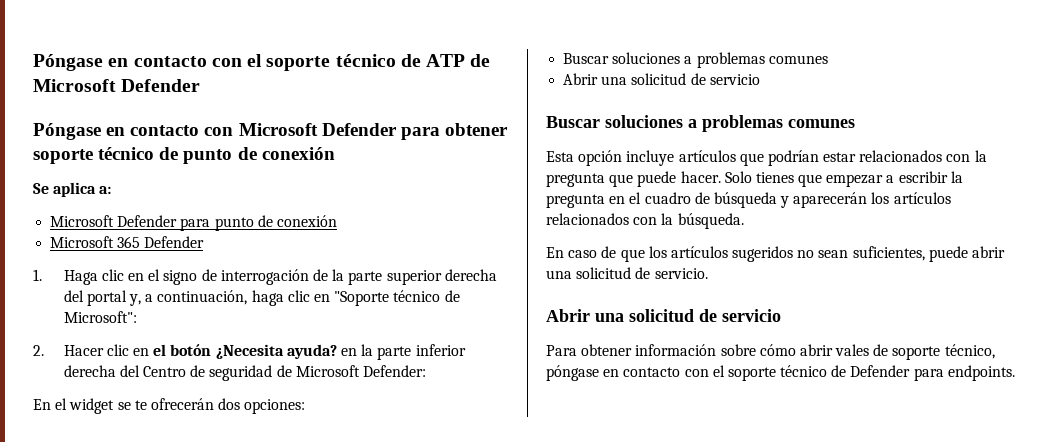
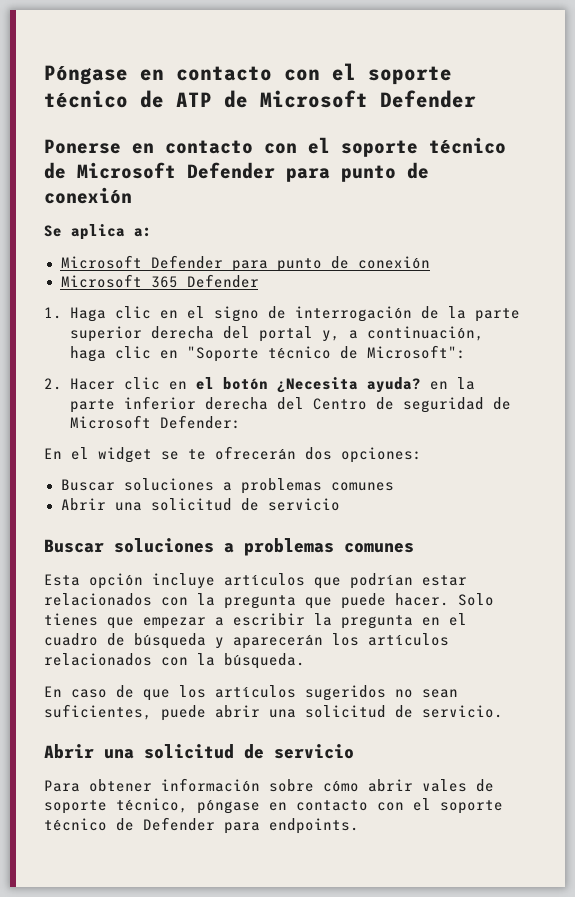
[33,123,508,140] [33,147,179,164] Póngase en contacto con Microsoft Defender para obtener soporte técnico de -> [44,137,506,157] [44,162,330,182] Ponerse en contacto con el soporte técnico de Microsoft Defender para

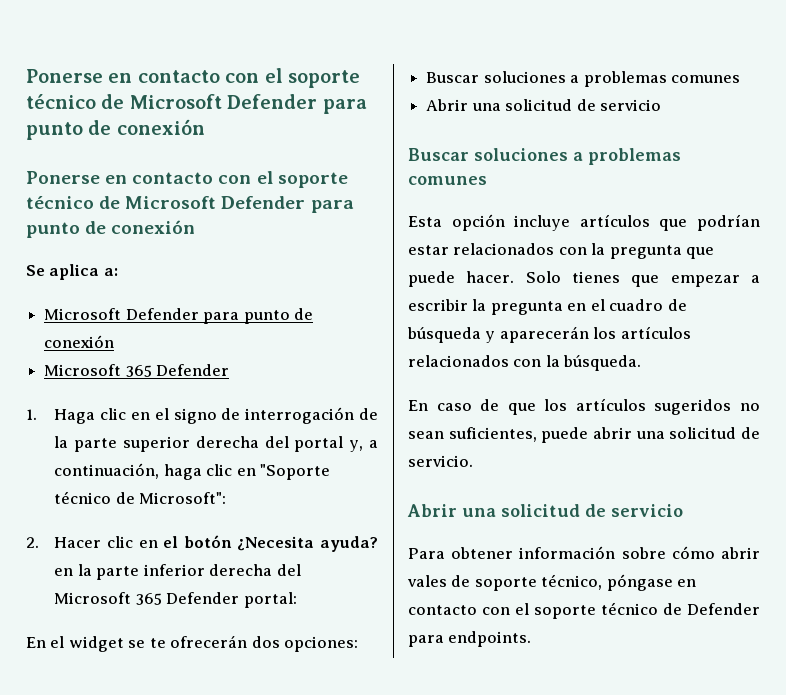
[44,63,452,85] [44,90,476,108] Póngase en contacto con el soporte técnico de ATP de Microsoft Defender -> [26,68,360,88] [26,94,367,114] [26,119,205,140] Ponerse en contacto con el soporte técnico de Microsoft Defender para punto de conexión
[312,397,511,413] [69,415,241,429] Centro de seguridad de Microsoft Defender: -> [54,592,297,608] Microsoft 365 Defender portal:

